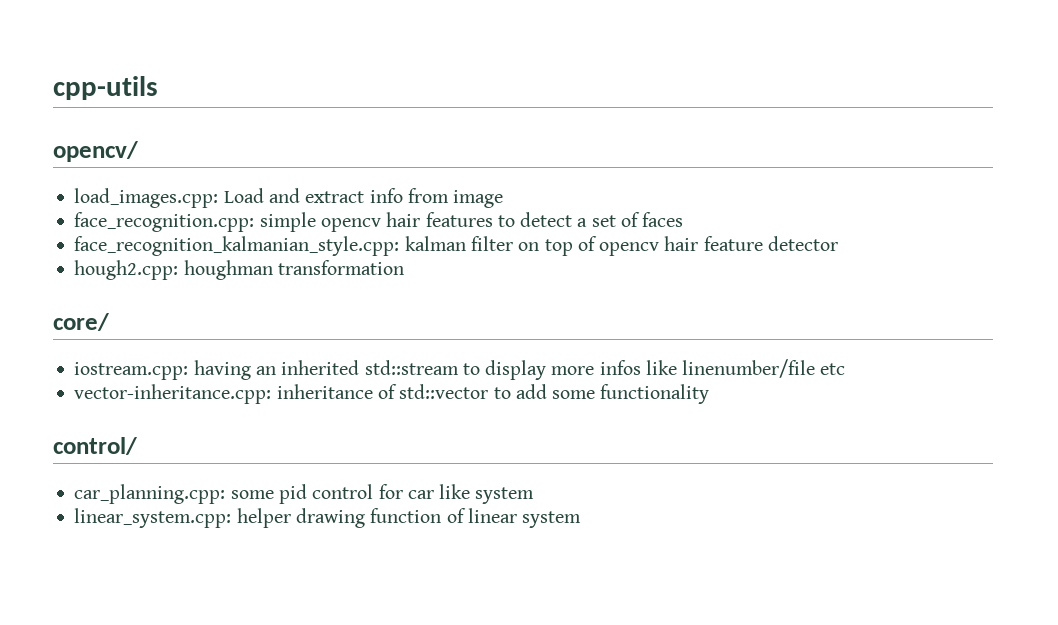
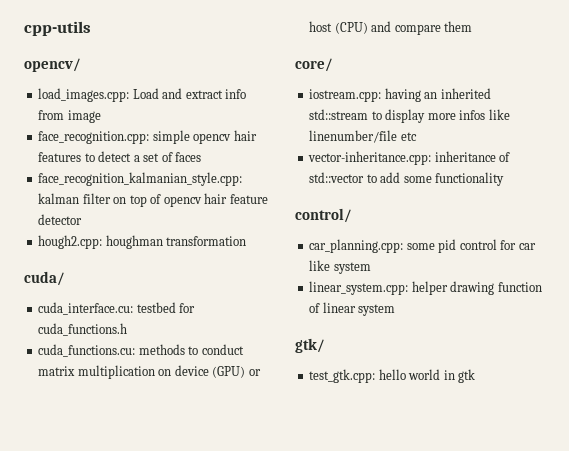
(404, 267) none -> [24,271,65,286] [38,302,196,315] [38,323,128,336] [38,344,244,357] [38,365,261,379] [309,21,473,35] // cuda/ // cuda_interface.cu: testbed for cuda_functions.h // cuda_functions.cu: methods to conduct matrix multiplication on device (GPU) or host (CPU) and compare them
(582, 519) none -> [295,338,325,353] [309,369,476,383] // gtk/ // test_gtk.cpp: hello world in gtk

